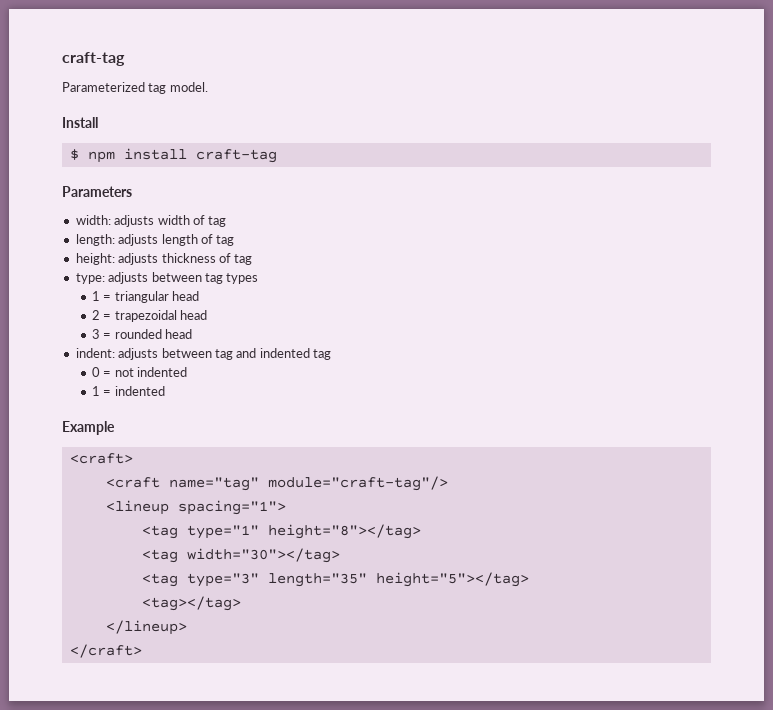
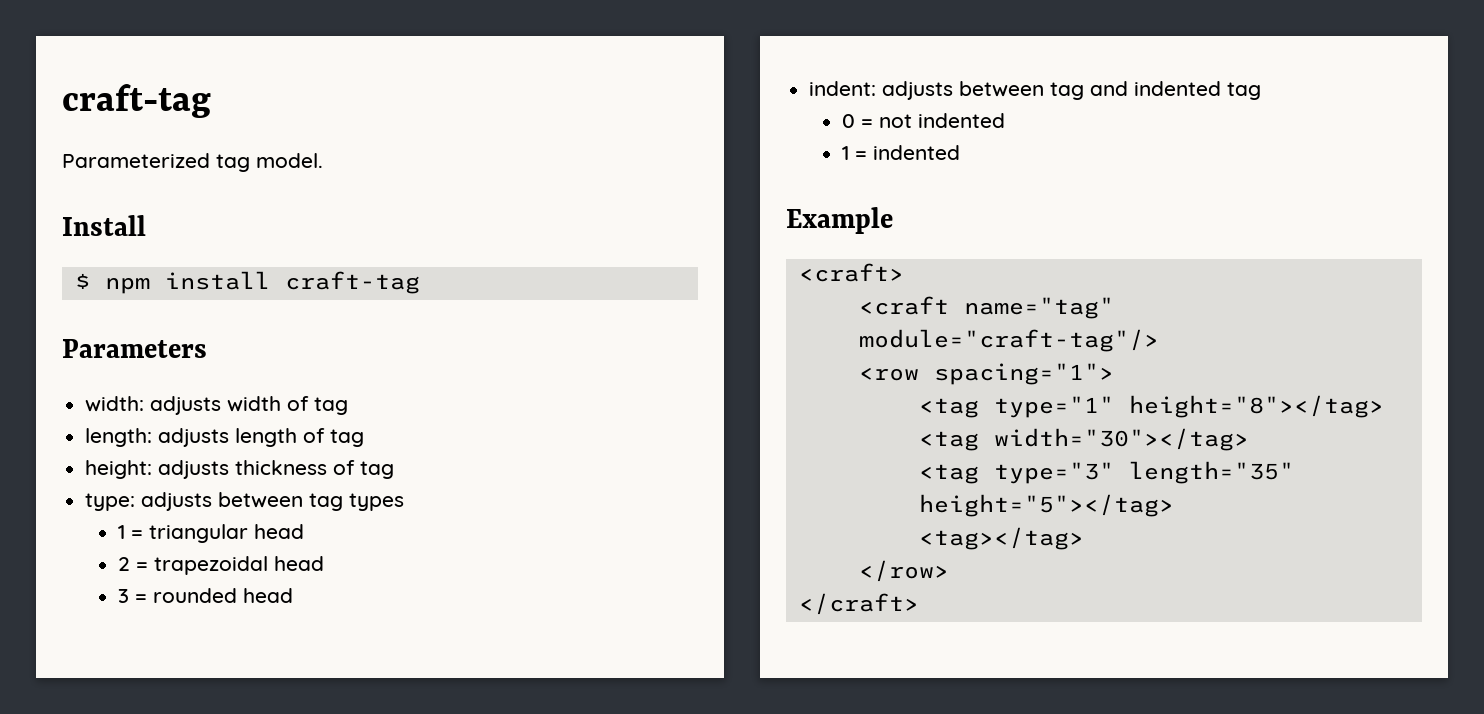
[105,500,169,515] <lineup -> [858,367,919,381] <row
[105,620,187,635] </lineup> -> [858,560,949,582] </row>

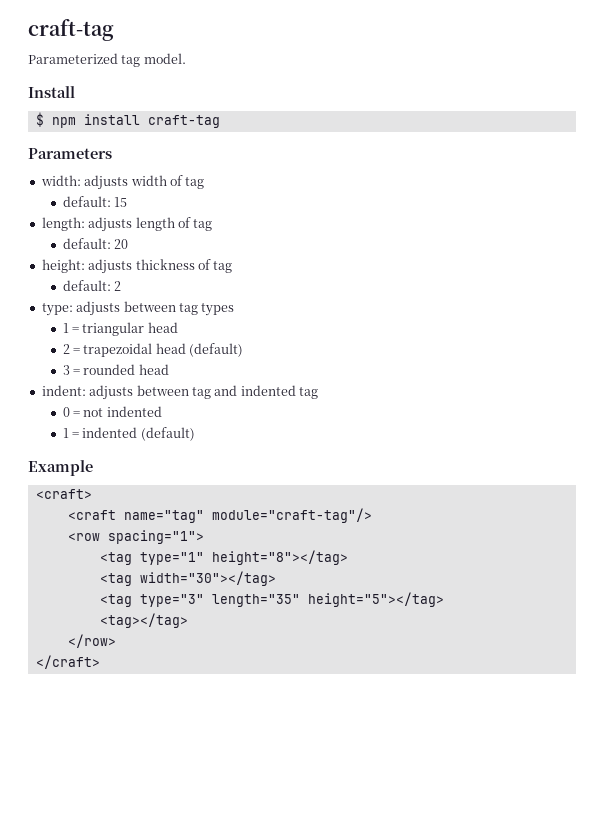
(349, 406) none -> [62,196,127,207] // default: 15
(365, 438) none -> [62,238,128,249] // default: 20
(395, 470) none -> [62,280,121,291] // default: 2
(325, 563) none -> [189,343,244,357] (default)
(961, 152) none -> [140,427,195,441] (default)

